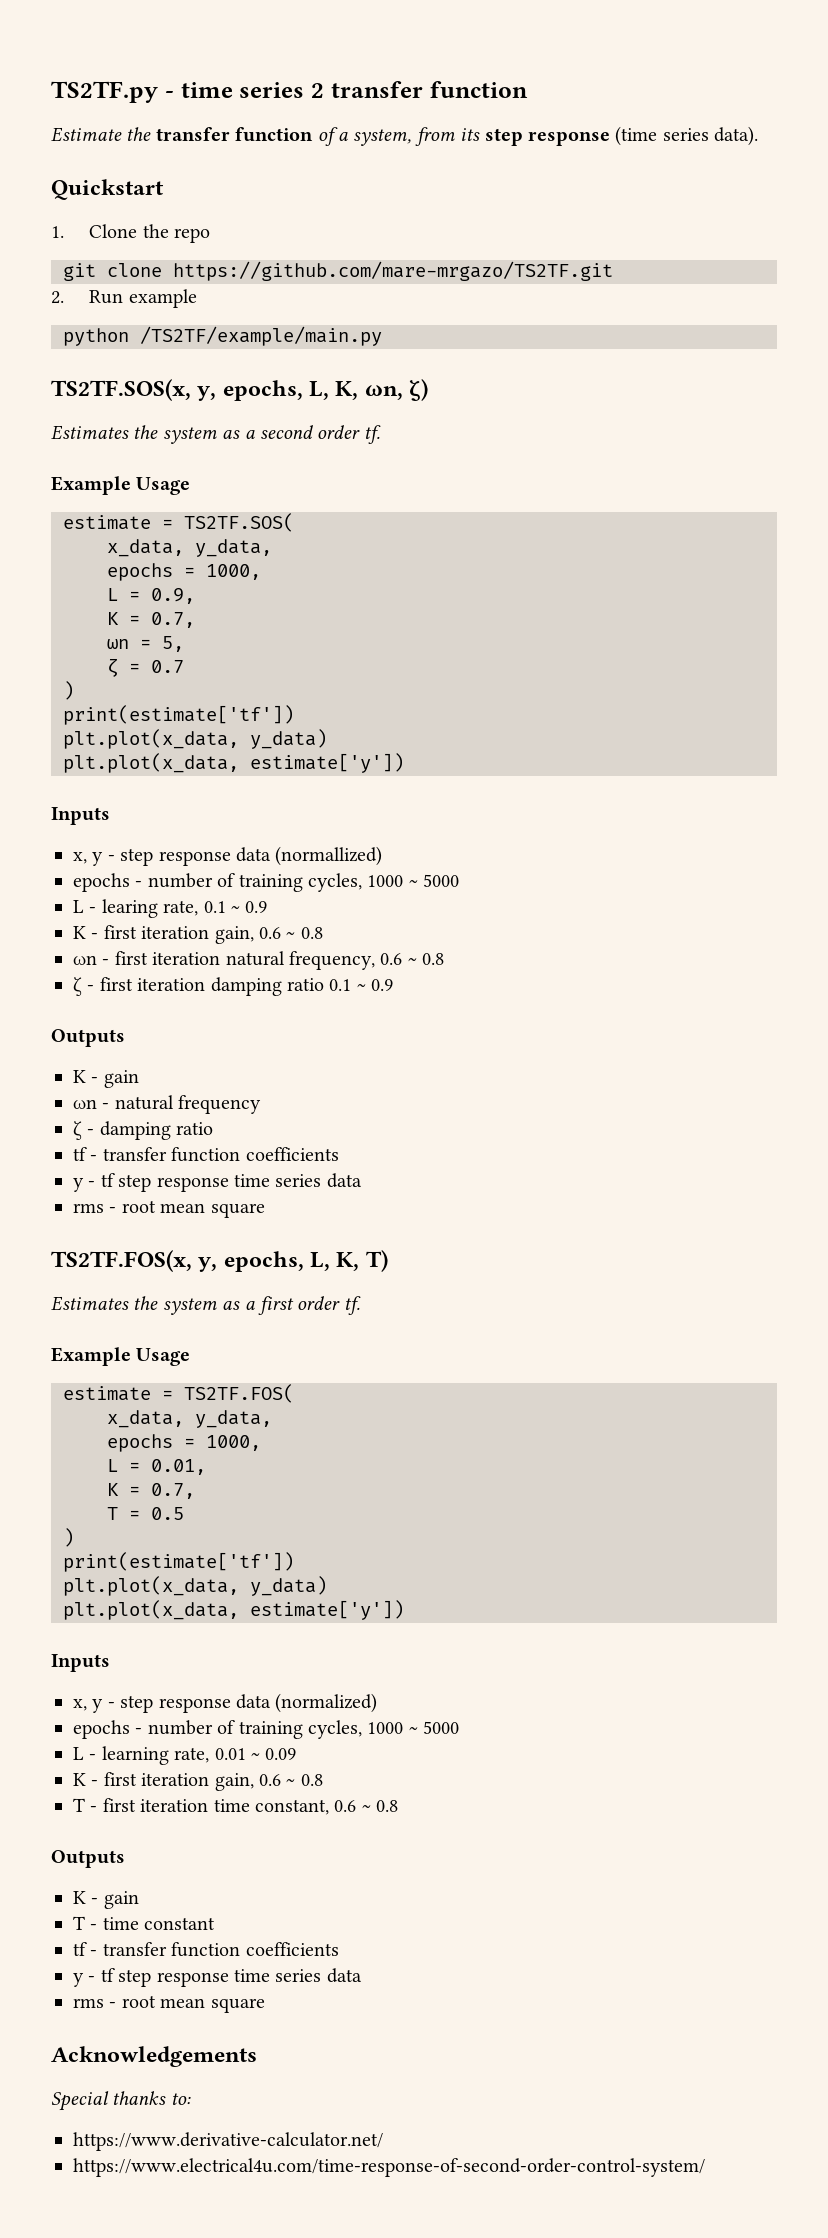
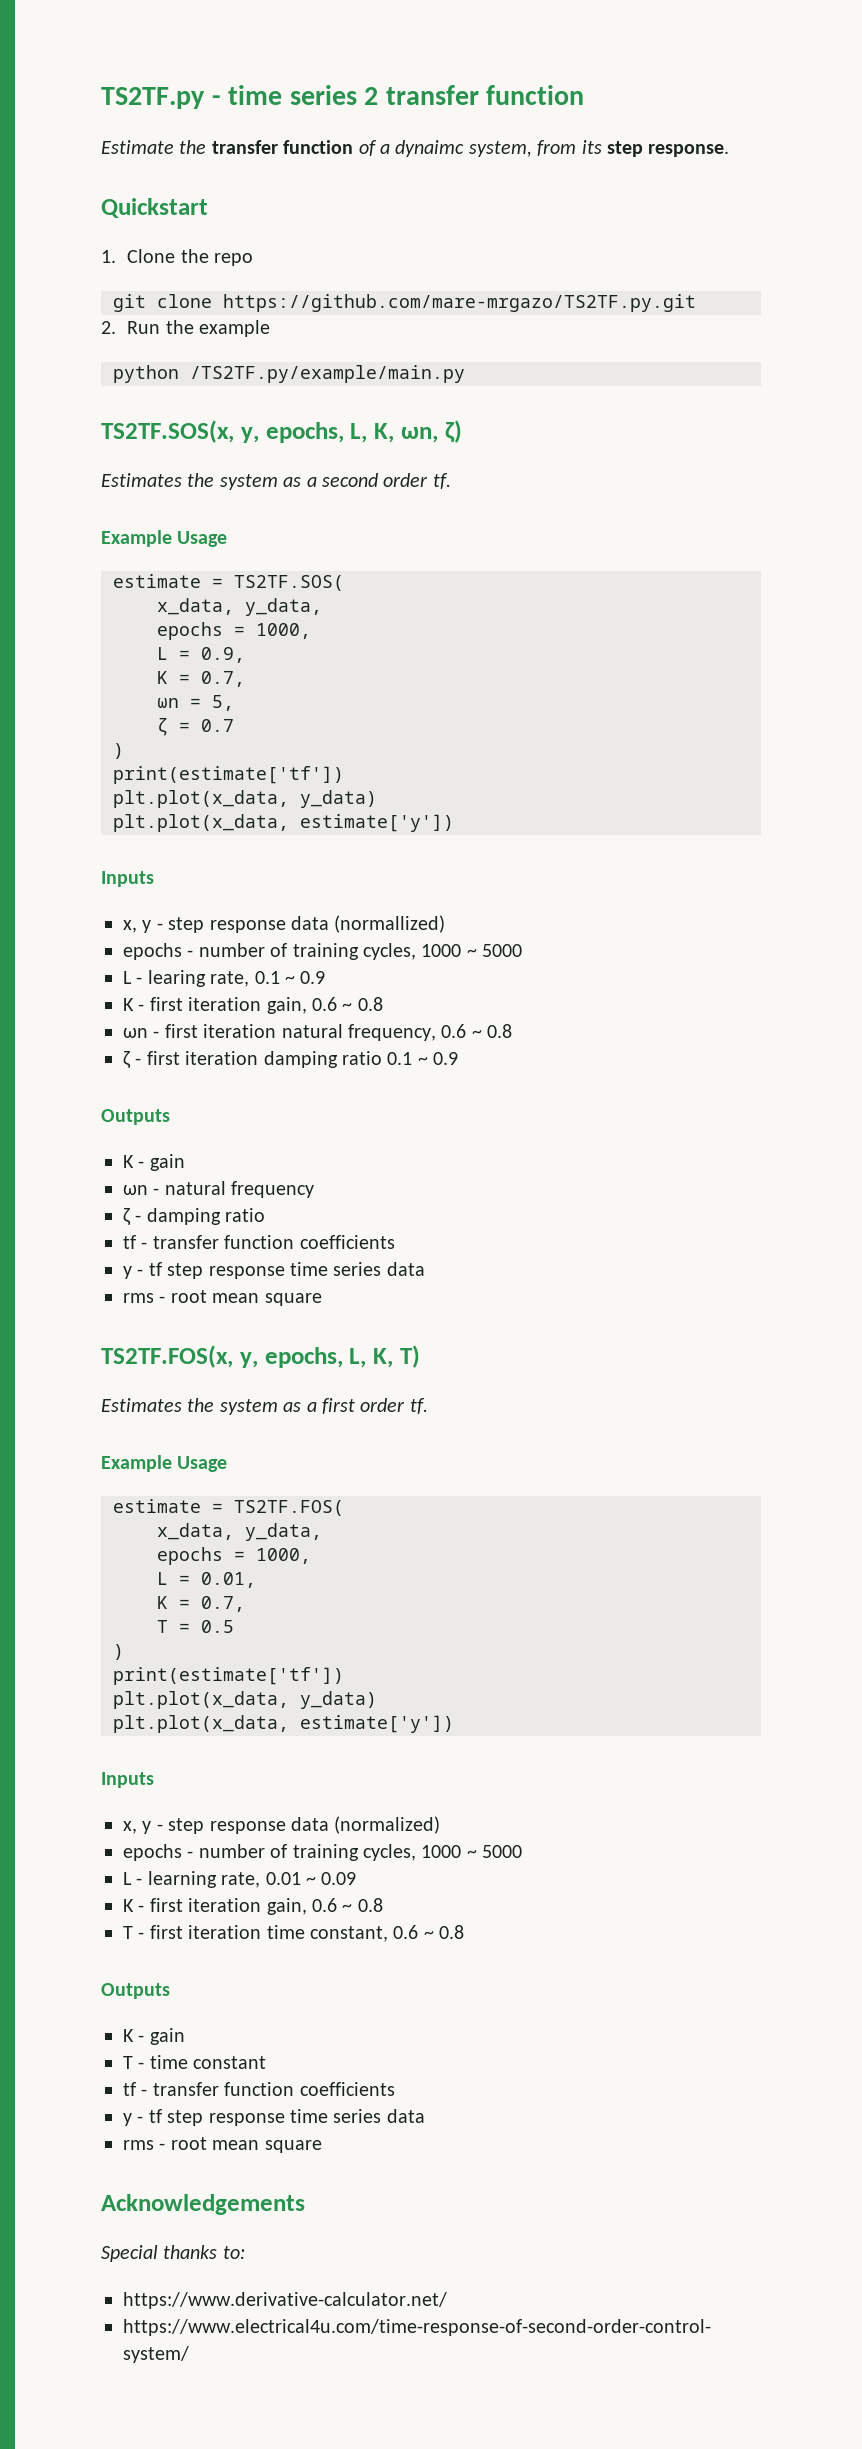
(348, 136) none -> [395,140,465,157] dynaimc
[527,126,759,146] response (time series data). -> [648,144,730,157] response.
[173,261,613,281] https://github.com/mare-mrgazo/TS2TF.git -> [223,294,696,312] https://github.com/mare-mrgazo/TS2TF.py.git
(124, 297) none -> [165,320,194,334] the
[140,326,382,346] /TS2TF/example/main.py -> [190,365,465,383] /TS2TF.py/example/main.py

